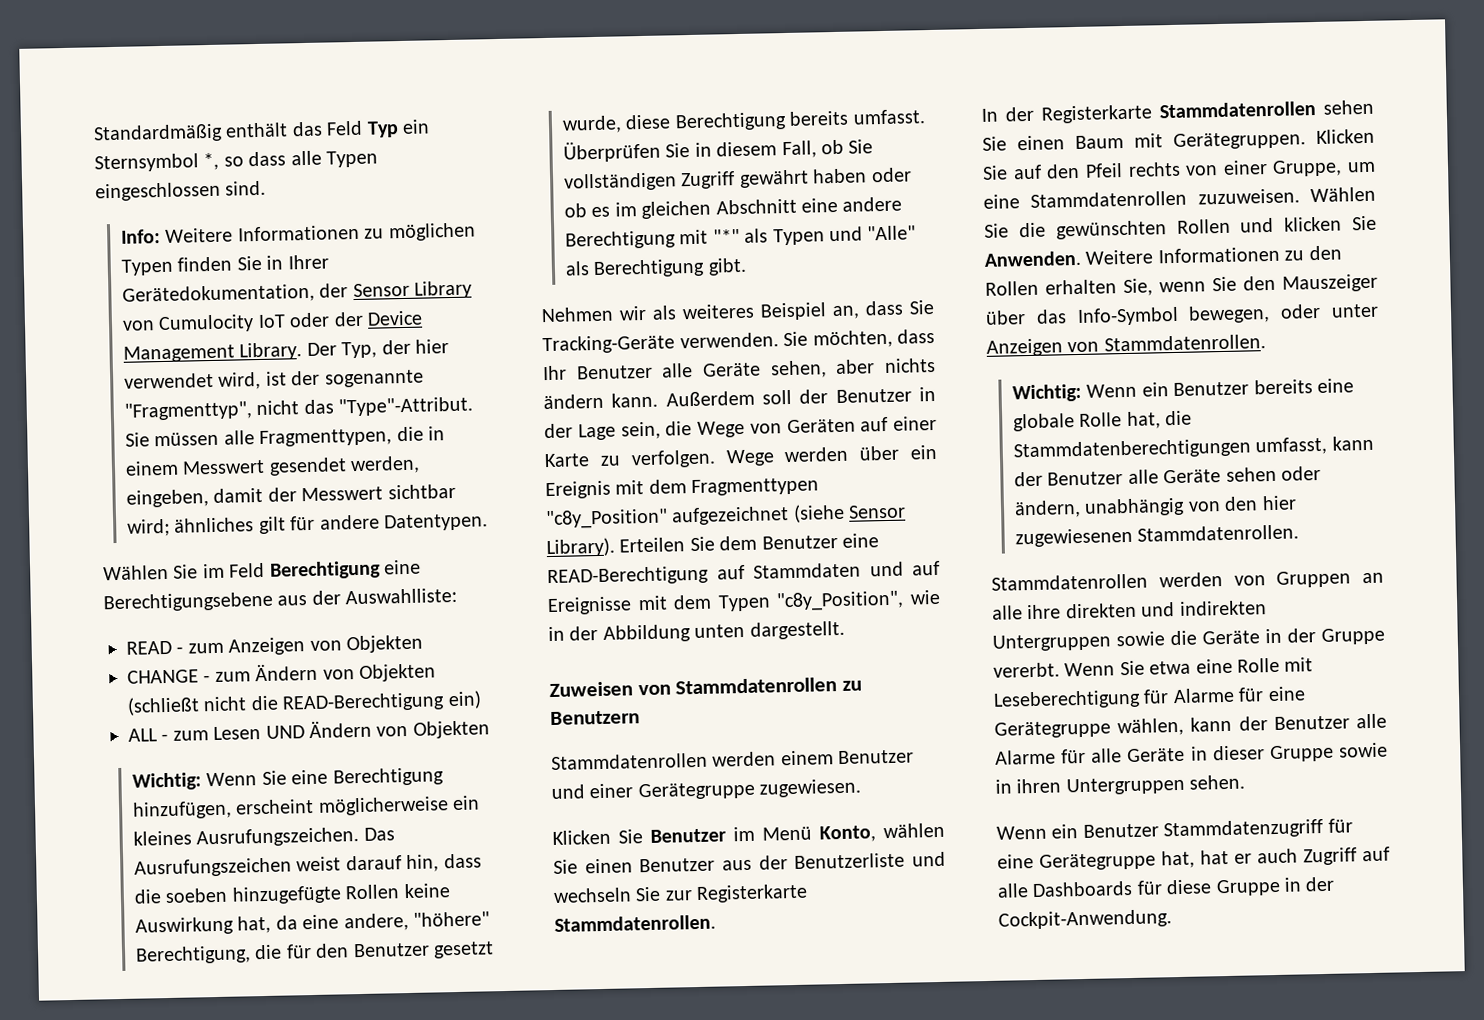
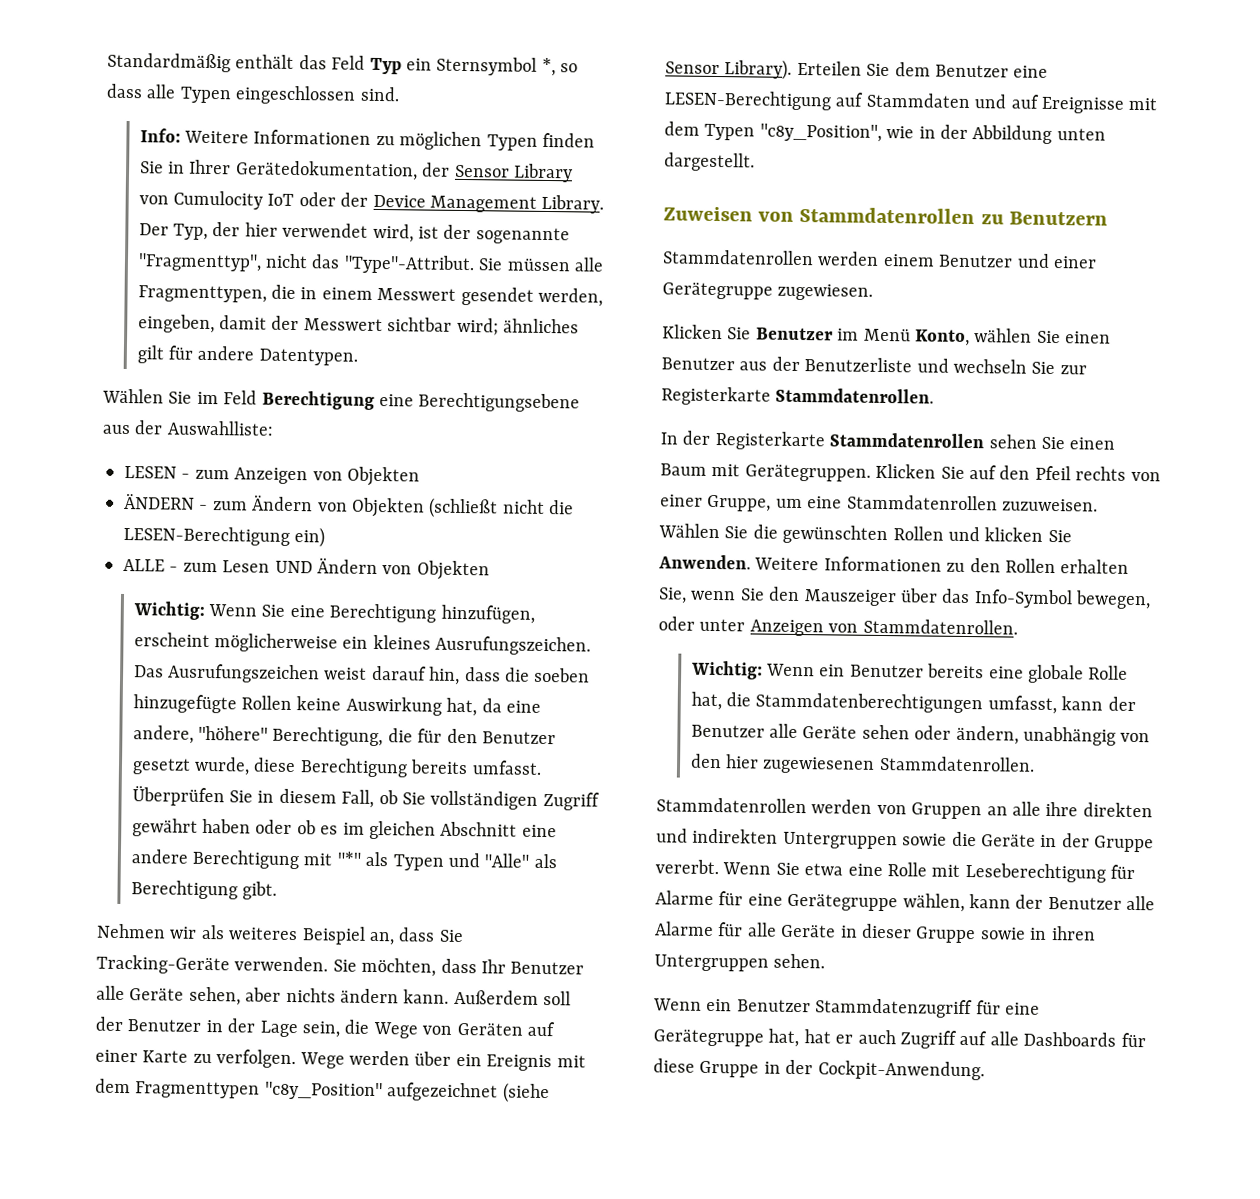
[126,640,172,655] READ -> [124,465,177,479] LESEN
[127,669,199,684] CHANGE -> [124,492,195,510] ÄNDERN
[282,692,446,713] READ-Berechtigung -> [123,525,290,546] LESEN-Berechtigung
[128,728,158,742] ALL -> [123,558,165,572] ALLE
[547,565,709,587] READ-Berechtigung -> [664,90,832,111] LESEN-Berechtigung

